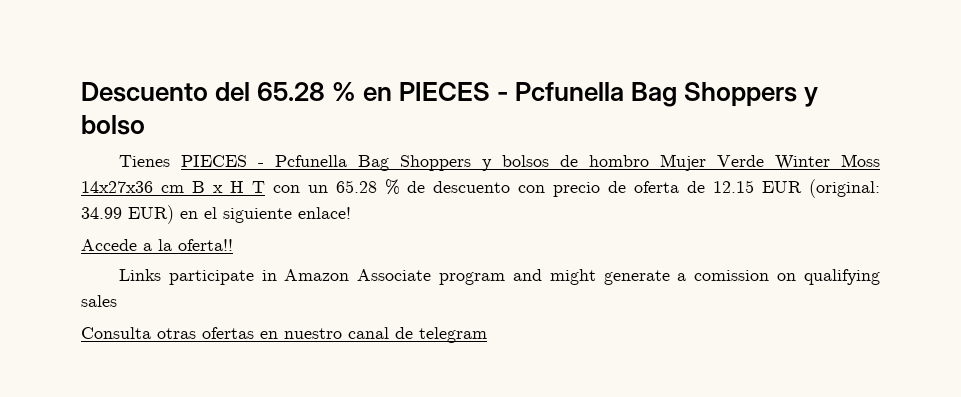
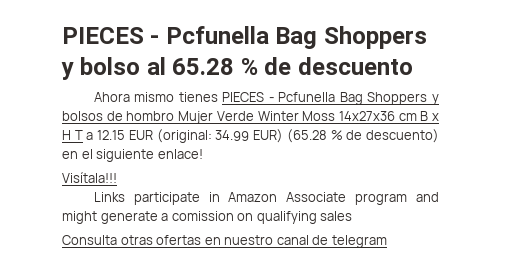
[81,82,393,102] Descuento del 65.28 % en -> (62, 35) none
[118,155,170,167] // Tienes -> [146,57,413,75] [93,92,218,102] al 65.28 % de descuento // Ahora mismo tienes
[272,179,706,197] con un 65.28 % de descuento con precio de oferta de -> [86,132,94,140] a
(174, 214) none -> [286,129,439,143] (65.28 % de descuento)
[81,239,233,251] Accede a la oferta!! -> [62,172,117,183] Visítala!!!

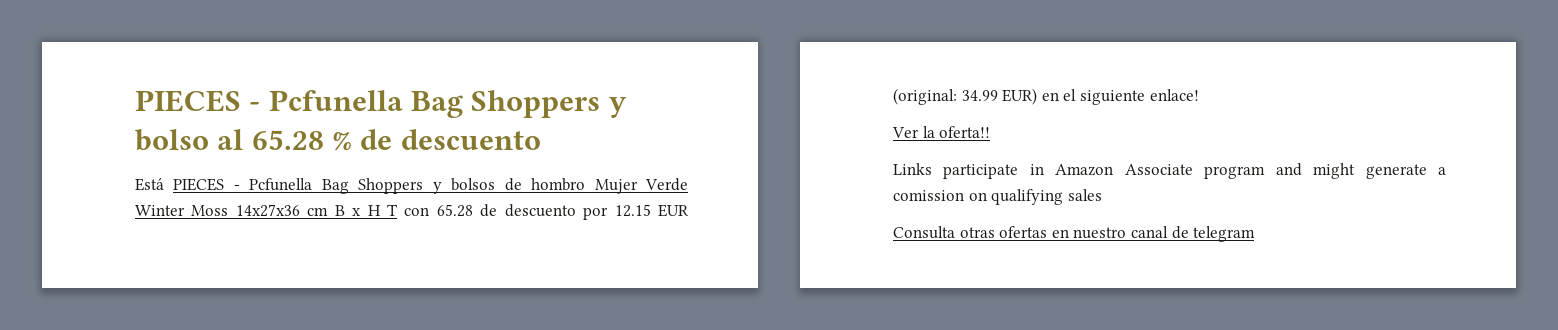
[93,92,218,102] Ahora mismo tienes -> [135,178,164,191] Está
[86,132,94,140] a -> [404,204,609,220] con 65.28 de descuento por
[286,129,439,143] (65.28 % de descuento) -> (1038, 96) none
[62,172,117,183] Visítala!!! -> [892,126,991,138] Ver la oferta!!

